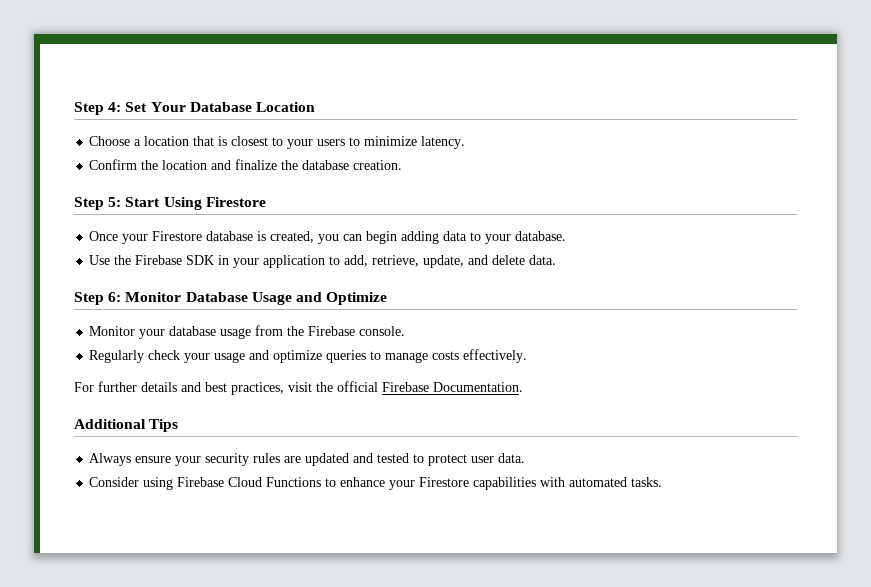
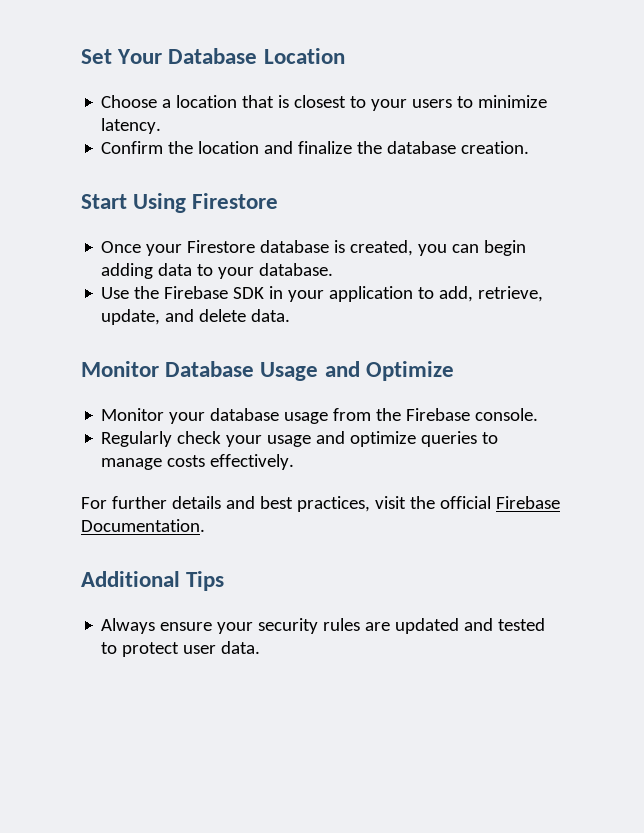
[74,102,122,115] Step 4: -> (81, 56) none
[74,197,122,210] Step 5: -> (530, 147) none
[74,292,122,305] Step 6: -> (291, 315) none
[89,477,663,490] // Consider using Firebase Cloud Functions to enhance your Firestore capabilities with automated tasks. -> (261, 647) none

